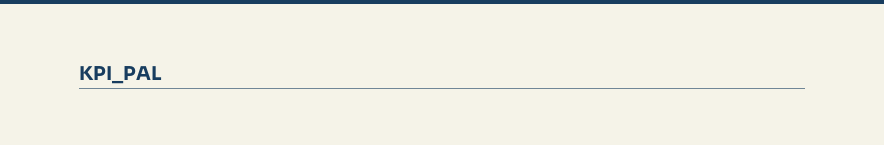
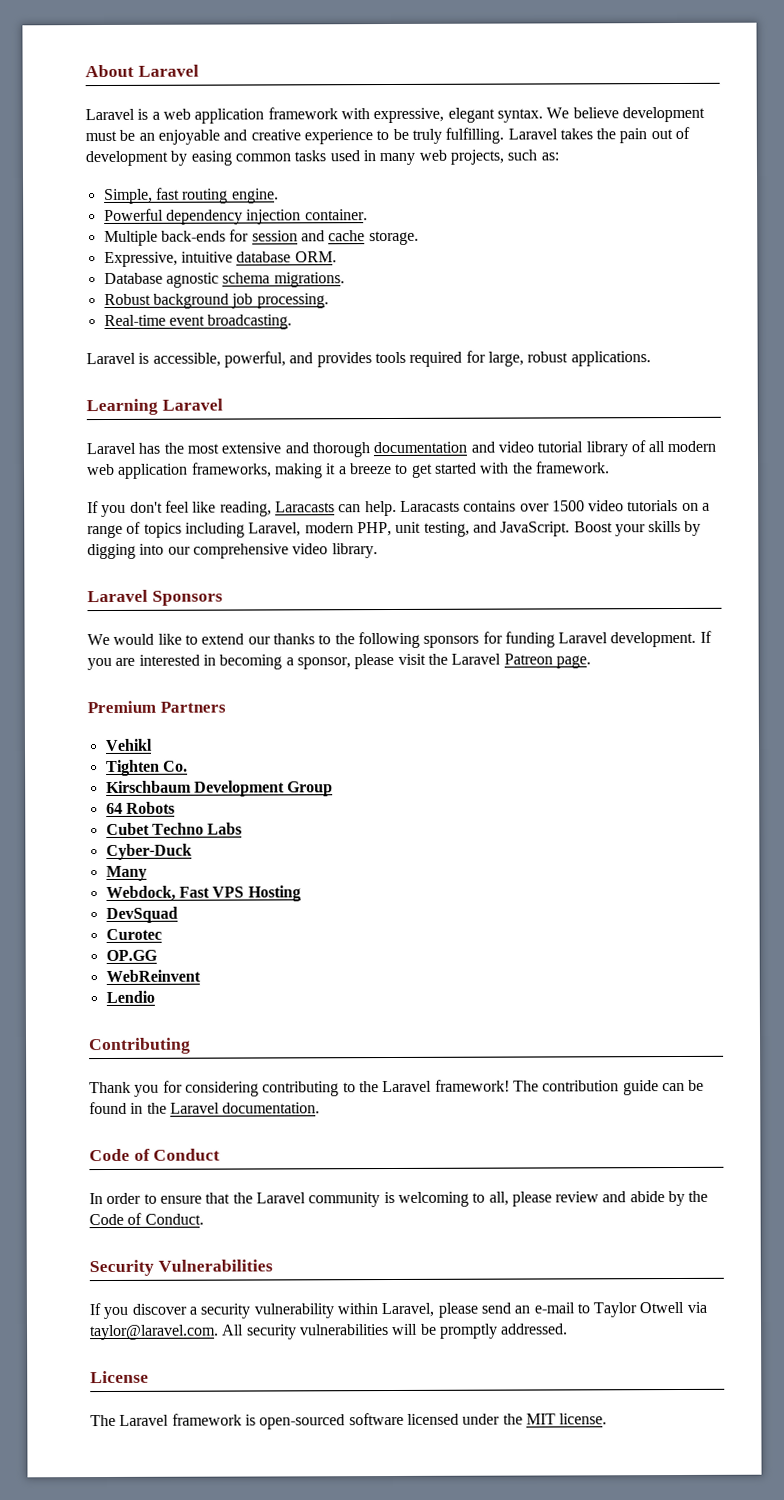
[79,66,162,84] KPI_PAL -> [85,64,199,78] [85,106,705,124] [85,126,691,145] [85,149,559,167] [103,187,279,205] [103,208,368,225] [103,229,419,247] [103,251,337,268] [103,272,345,288] [103,293,329,309] [103,314,293,330] [86,350,651,368] [86,398,223,416] [86,440,717,458] [87,461,610,479] [87,499,711,518] [87,520,702,539] [87,543,378,560] [87,589,223,606] [87,630,712,649] [87,653,591,671] [87,700,226,714] [104,738,153,752] [105,759,188,777] [105,780,334,797] [105,801,175,815] [105,822,243,836] [105,843,192,861] [105,865,147,882] [105,885,301,902] [105,906,178,924] [105,928,162,941] [105,949,158,962] [105,969,201,983] [105,990,155,1004] [89,1037,191,1055] [89,1079,705,1097] [89,1101,321,1115] [89,1148,221,1162] [89,1190,709,1208] [89,1212,204,1226] [89,1259,273,1277] [89,1301,707,1320] [90,1323,569,1341] [90,1370,149,1384] [90,1412,608,1430] About Laravel // Laravel is a web application framework with expressive, elegant syntax. We believe development must be an enjoyable and creative experience to be truly fulfilling. Laravel takes the pain out of development by easing common tasks used in many web projects, such as: // Simple, fast routing engine. // Powerful dependency injection container. // Multiple back-ends for session and cache storage. // Expressive, intuitive database ORM. // Database agnostic schema migrations. // Robust background job processing. // Real-time event broadcasting. // Laravel is accessible, powerful, and provides tools required for large, robust applications. // Learning Laravel // Laravel has the most extensive and thorough documentation and video tutorial library of all modern web application frameworks, making it a breeze to get started with the framework. // If you don't feel like reading, Laracasts can help. Laracasts contains over 1500 video tutorials on a range of topics including Laravel, modern PHP, unit testing, and JavaScript. Boost your skills by digging into our comprehensive video library. // Laravel Sponsors // We would like to extend our thanks to the following sponsors for funding Laravel development. If you are interested in becoming a sponsor, please visit the Laravel Patreon page. // Premium Partners // Vehikl // Tighten Co. // Kirschbaum Development Group // 64 Robots // Cubet Techno Labs // Cyber-Duck // Many // Webdock, Fast VPS Hosting // DevSquad // Curotec // OP.GG // WebReinvent // Lendio // Contributing // Thank you for considering contributing to the Laravel framework! The contribution guide can be found in the Laravel documentation. // Code of Conduct // In order to ensure that the Laravel community is welcoming to all, please review and abide by the Code of Conduct. // Security Vulnerabilities // If you discover a security vulnerability within Laravel, please send an e-mail to Taylor Otwell via taylor@laravel.com. All security vulnerabilities will be promptly addressed. // License // The Laravel framework is open-sourced software licensed under the MIT license.

